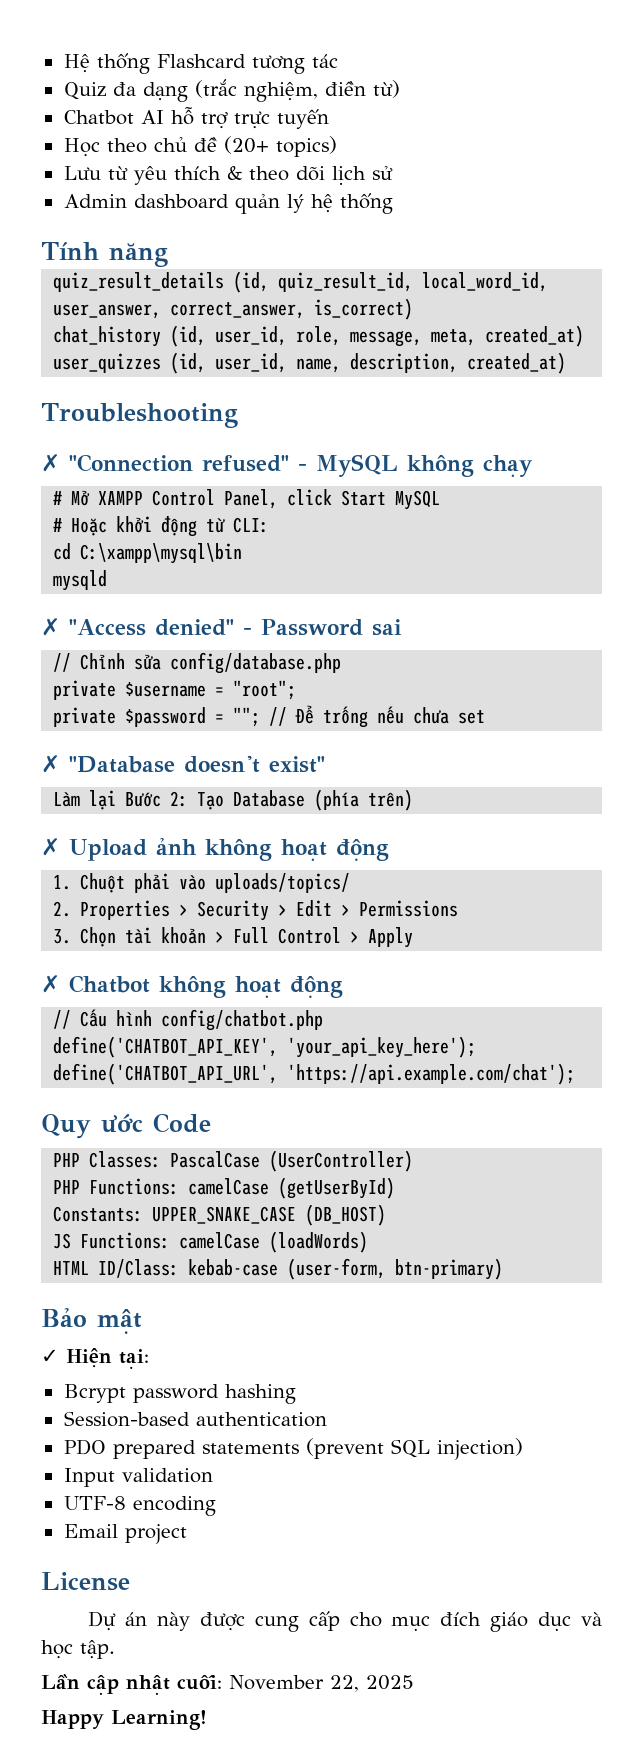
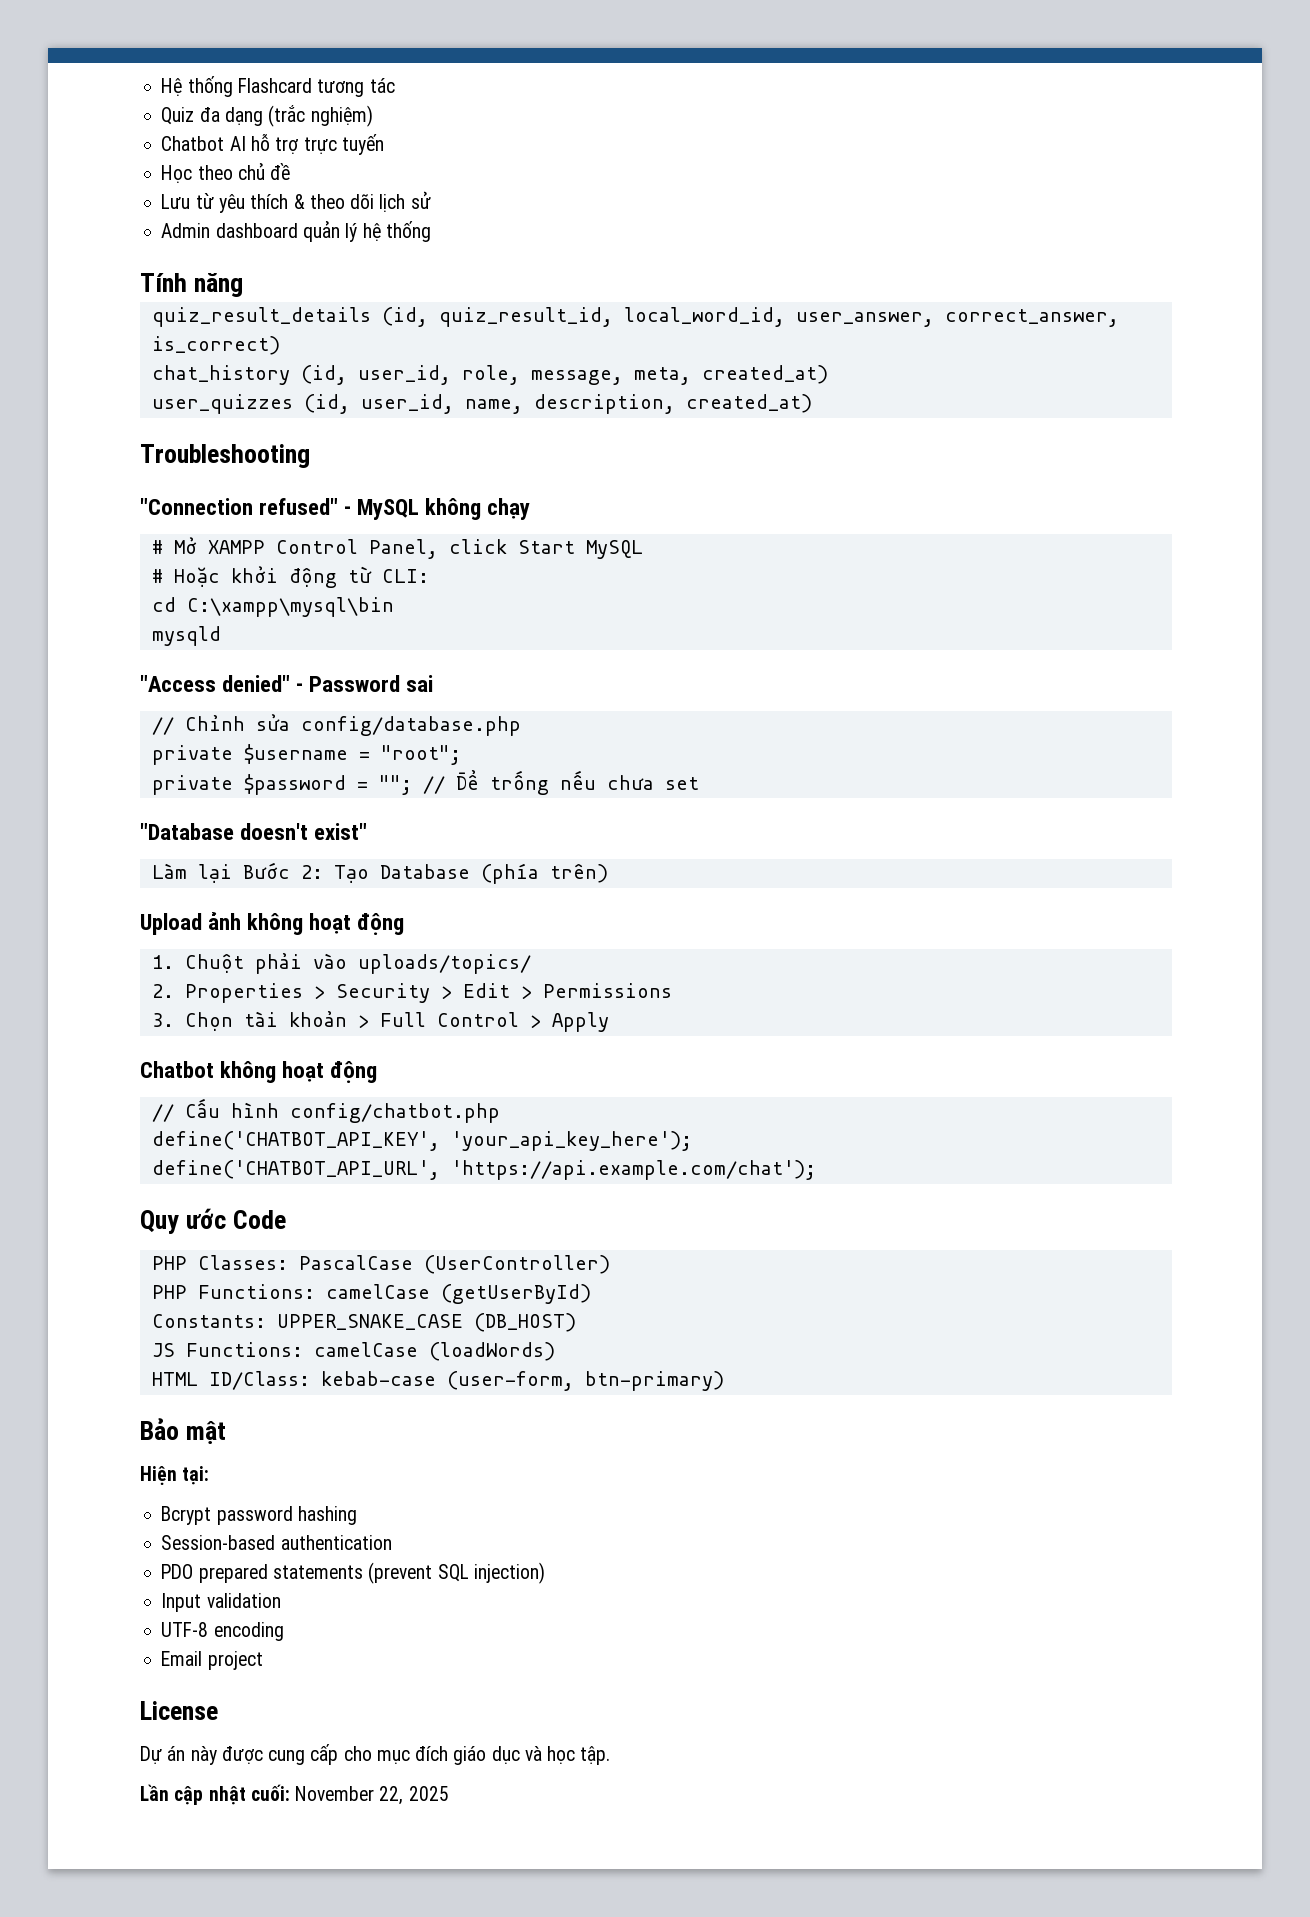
[243,80,400,102] nghiệm, điền từ) -> [310,105,373,127] nghiệm)
[223,136,337,157] (20+ topics) -> (291, 171) none
[41,454,60,472] ✗ -> (310, 456) none
[41,618,60,636] ✗ -> (221, 636) none
[41,755,60,773] ✗ -> (699, 783) none
[41,838,60,856] ✗ -> (608, 873) none
[41,975,60,993] ✗ -> (609, 1022) none
[41,1349,59,1363] ✓ -> (227, 1432) none
[41,1710,207,1730] // Happy Learning! -> (449, 1793) none

